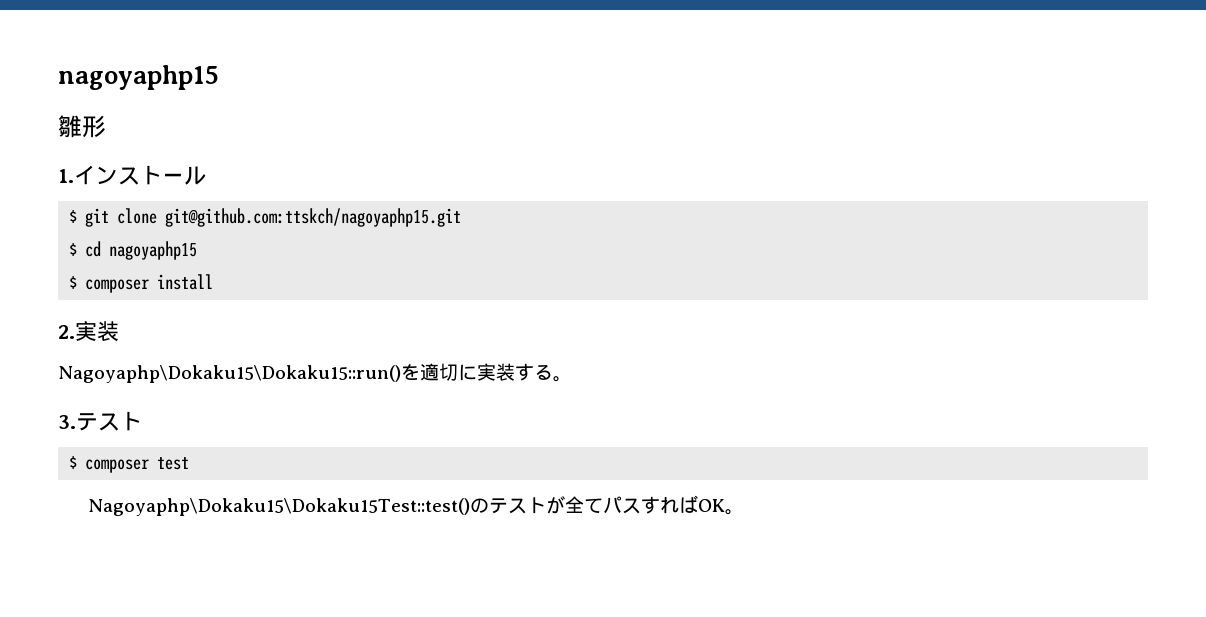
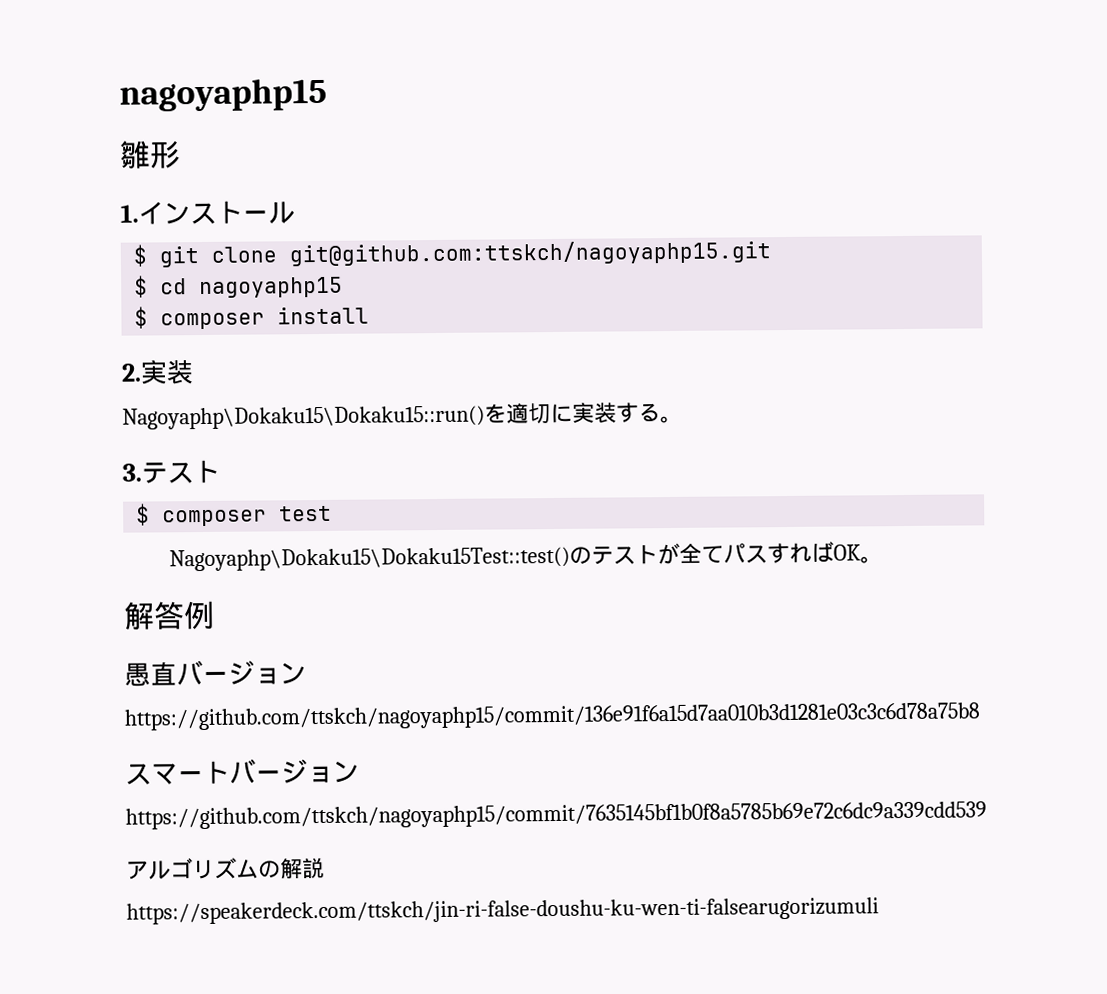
(745, 512) none -> [123,600,215,630] [124,660,307,687] [124,702,980,731] [125,758,360,785] [125,801,987,830] [126,857,325,880] [126,897,879,925] // 解答例 // 愚直バージョン // https://github.com/ttskch/nagoyaphp15/commit/136e91f6a15d7aa010b3d1281e03c3c6d78a75b8 // スマートバージョン // https://github.com/ttskch/nagoyaphp15/commit/7635145bf1b0f8a5785b69e72c6dc9a339cdd539 // アルゴリズムの解説 // https://speakerdeck.com/ttskch/jin-ri-false-doushu-ku-wen-ti-falsearugorizumuli

